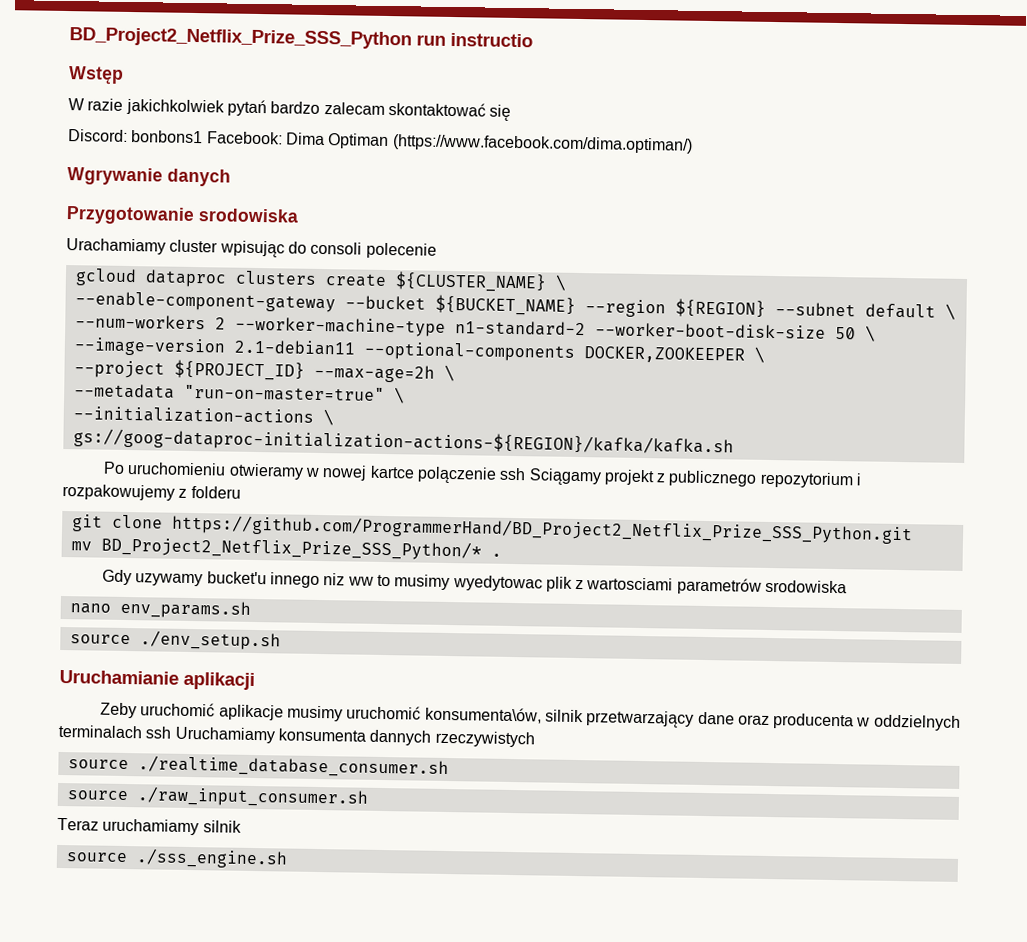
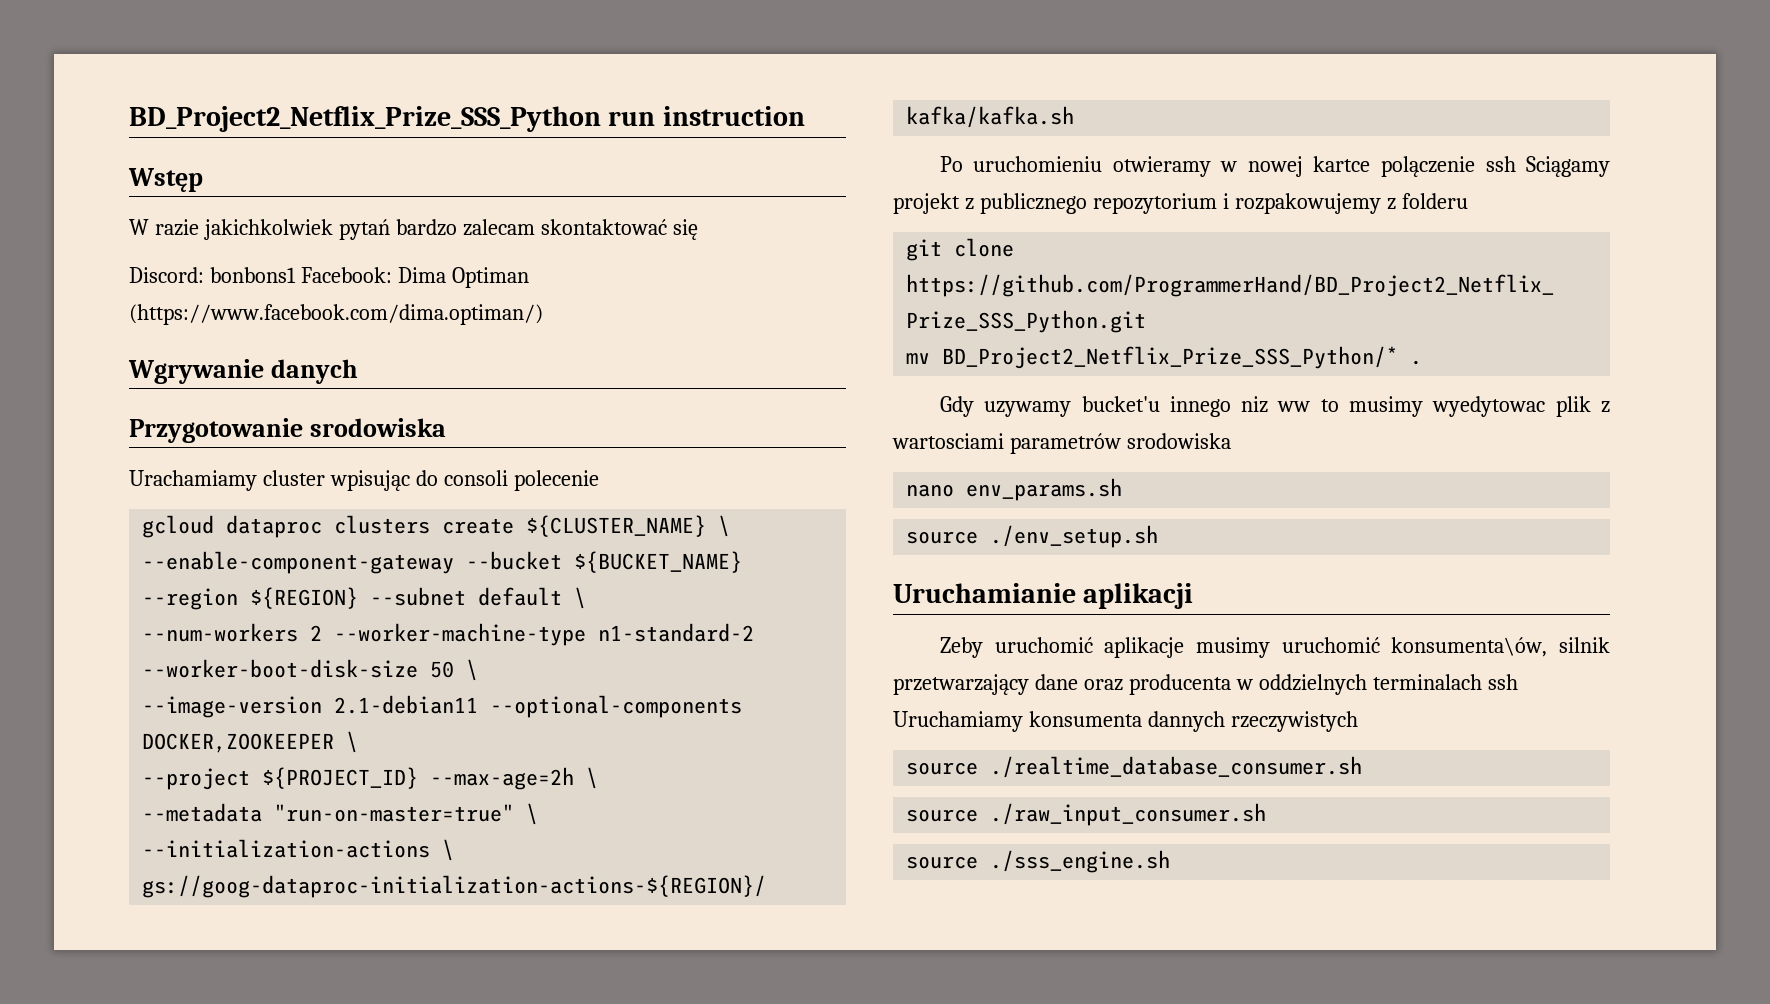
[450,32,533,48] instructio -> [662,106,805,126] instruction
[57,817,242,836] // Teraz uruchamiamy silnik -> (1267, 814) none

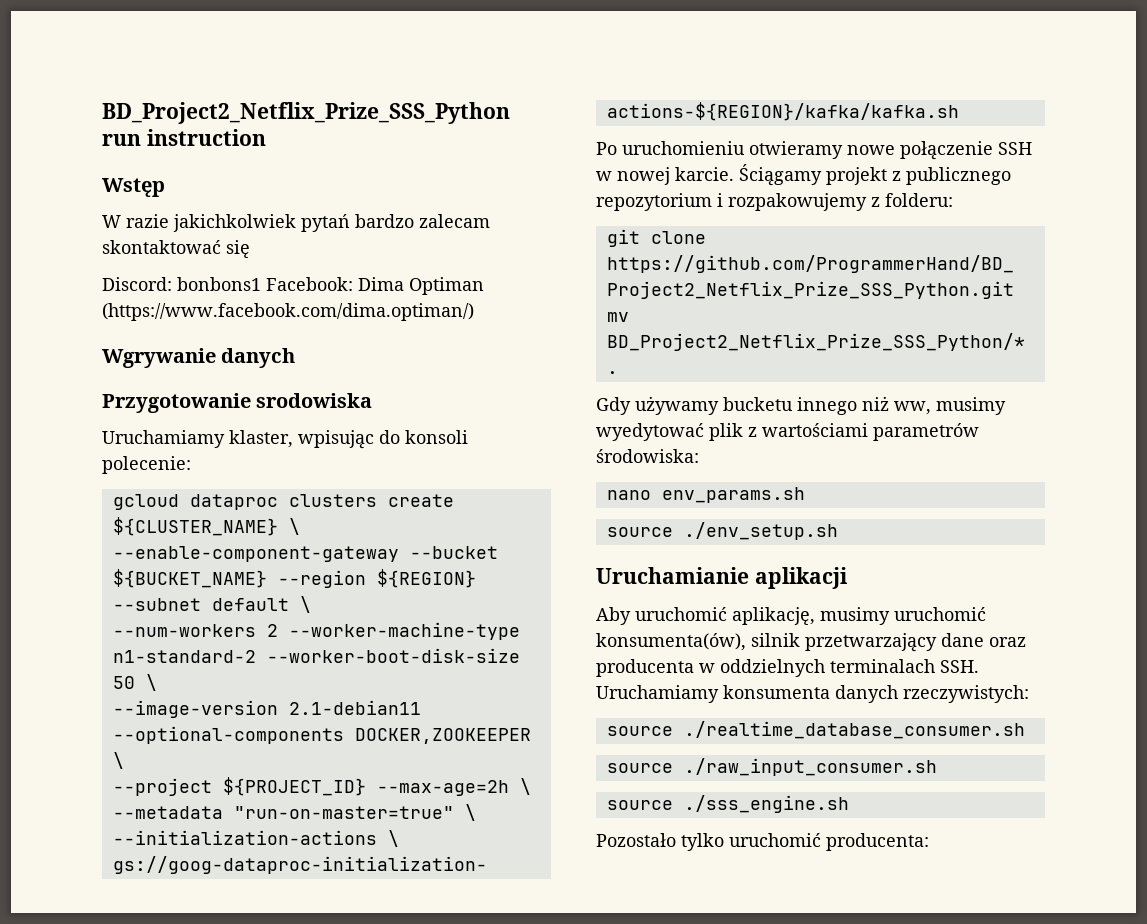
[129,470,599,491] Urachamiamy cluster wpisując do consoli polecenie -> [102,430,468,449] [102,456,191,474] Uruchamiamy klaster, wpisując do konsoli polecenie:
[1220,156,1610,177] w nowej kartce polączenie ssh Sciągamy -> [847,141,1032,160] [596,164,822,186] nowe połączenie SSH w nowej karcie. Ściągamy
[1401,193,1468,209] folderu -> [885,193,953,207] folderu:
[984,396,1610,417] [892,433,1231,454] uzywamy bucket'u innego niz ww to musimy wyedytowac plik z wartosciami parametrów srodowiska -> [635,396,1006,415] [596,423,979,441] [596,449,699,463] używamy bucketu innego niż ww, musimy wyedytować plik z wartościami parametrów środowiska:
[939,637,1185,658] Zeby uruchomić aplikacje -> [596,607,815,625] Aby uruchomić aplikację,
[1391,637,1548,657] konsumenta\ów, -> [596,633,746,651] konsumenta(ów),
[1487,674,1518,690] ssh -> [940,660,979,673] SSH.
[1147,711,1358,732] dannych rzeczywistych -> [835,685,1029,703] danych rzeczywistych:
(1171, 861) none -> [596,833,929,851] // Pozostało tylko uruchomić producenta:

